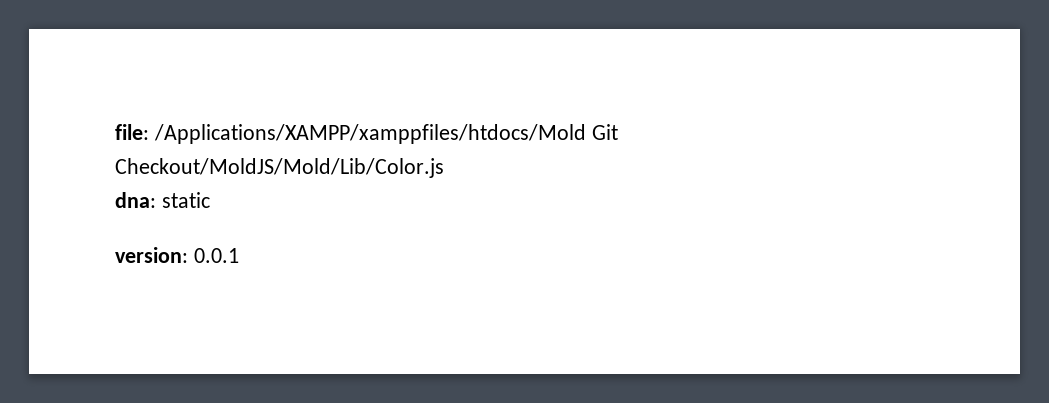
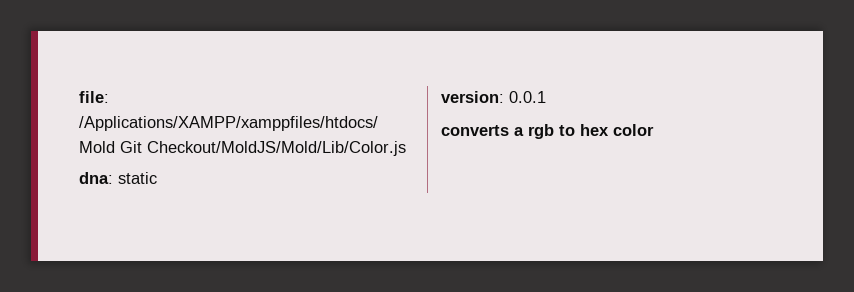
(239, 255) none -> [441,124,654,139] // converts a rgb to hex color

